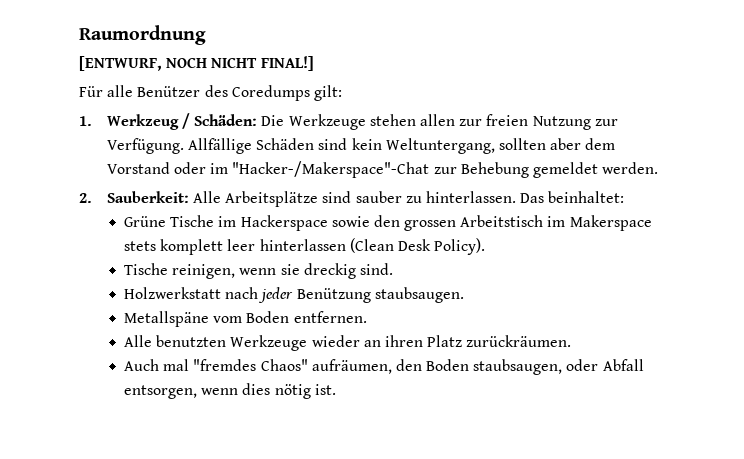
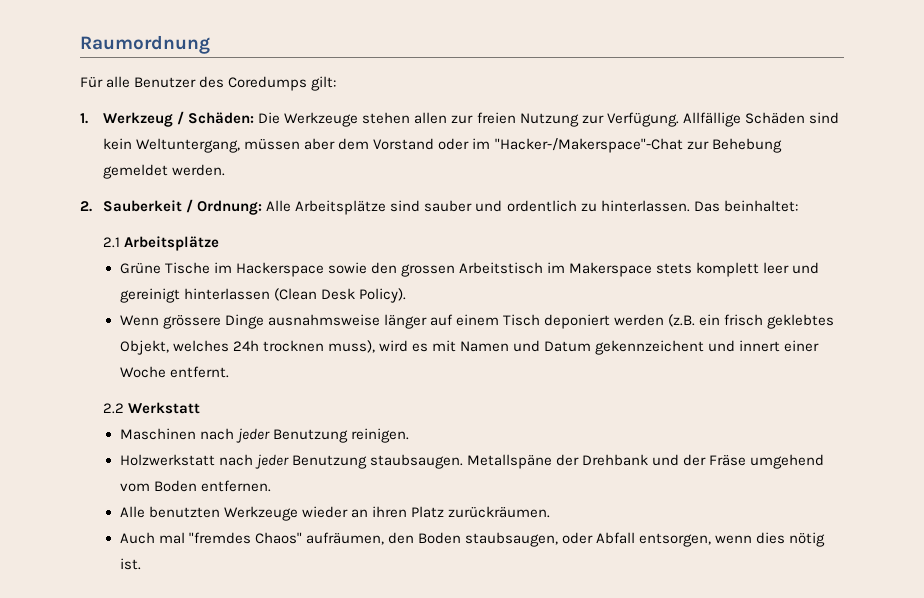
[79,56,314,71] // [ENTWURF, NOCH NICHT FINAL!] -> (210, 44) none
[137,86,201,97] Benützer -> [134,77,197,88] Benutzer
[499,138,547,150] sollten -> [244,138,301,150] müssen
[106,191,189,203] Sauberkeit: -> [103,199,263,215] Sauberkeit / Ordnung:
(402, 197) none -> [475,200,577,212] und ordentlich
(625, 197) none -> [103,236,220,251] // 2.1 Arbeitsplätze
(256, 245) none -> [792,262,820,274] [119,288,180,303] und gereinigt
[123,263,393,279] Tische reinigen, wenn sie dreckig sind. -> [119,314,835,329] [119,340,820,355] [119,366,229,378] [103,402,201,414] [119,428,409,443] Wenn grössere Dinge ausnahmsweise länger auf einem Tisch deponiert werden (z.B. ein frisch geklebtes Objekt, welches 24h trocknen muss), wird es mit Namen und Datum gekennzeichent und innert einer Woche entfernt. // 2.2 Werkstatt // Maschinen nach jeder Benutzung reinigen.
[296,288,371,303] Benützung -> [291,455,367,469] Benutzung
[123,311,209,327] // Metallspäne -> [466,454,825,469] Metallspäne der Drehbank und der Fräse umgehend

